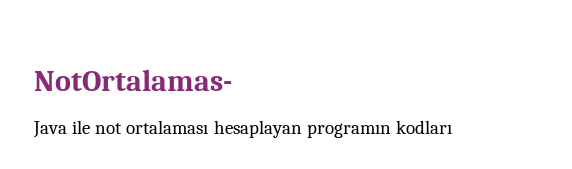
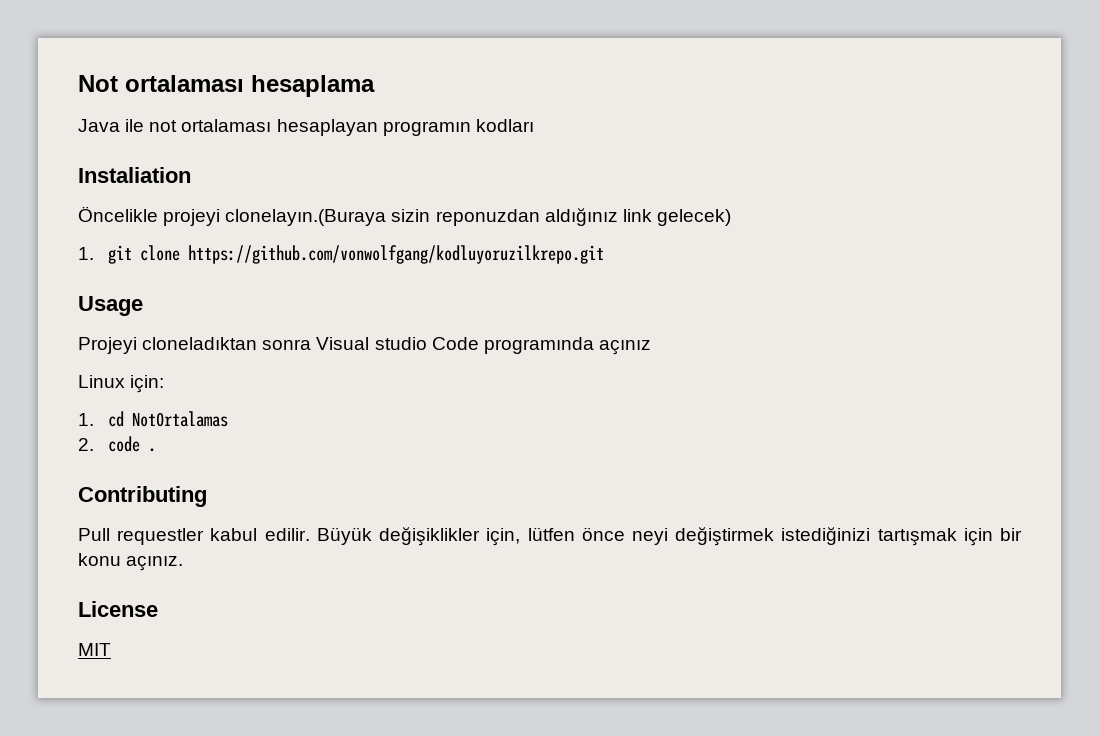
[34,69,232,91] NotOrtalamas- -> [78,75,375,97] Not ortalaması hesaplama
(452, 127) none -> [78,167,191,183] [78,206,731,226] [78,245,604,264] [78,296,143,316] [78,337,651,355] [78,375,165,393] [78,411,228,427] [78,436,156,452] [78,486,207,507] [78,527,1022,546] [78,553,184,571] [78,601,158,617] [78,643,111,656] // Instaliation // Öncelikle projeyi clonelayın.(Buraya sizin reponuzdan aldığınız link gelecek) // 1. git clone https://github.com/vonwolfgang/kodluyoruzilkrepo.git // Usage // Projeyi cloneladıktan sonra Visual studio Code programında açınız // Linux için: // 1. cd NotOrtalamas // 2. code . // Contributing // Pull requestler kabul edilir. Büyük değişiklikler için, lütfen önce neyi değiştirmek istediğinizi tartışmak için bir konu açınız. // License // MIT

